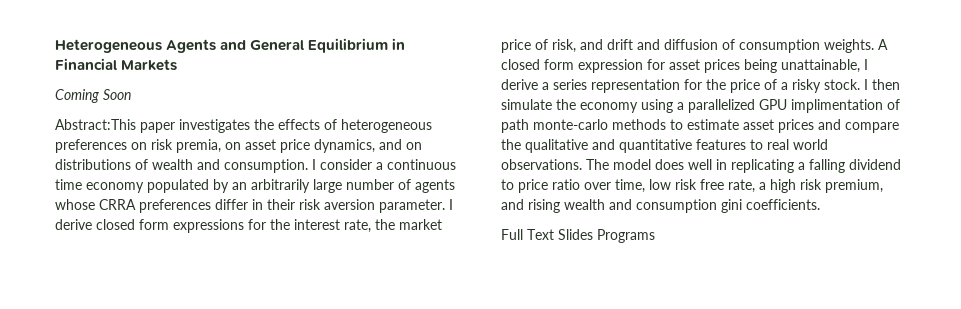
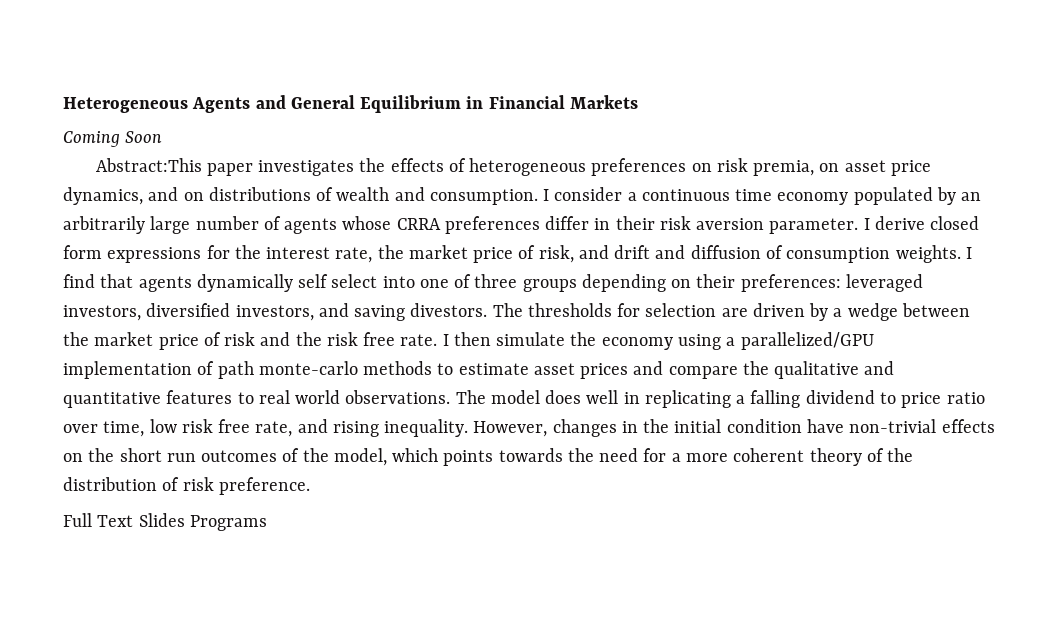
[878,39,888,50] [501,59,868,73] [501,79,860,93] A closed form expression for asset prices being unattainable, I derive a series representation for the price of a risky stock. -> [965,247,972,259] [63,274,923,292] [63,303,970,321] [63,332,438,350] I find that agents dynamically self select into one of three groups depending on their preferences: leveraged investors, diversified investors, and saving divestors. The thresholds for selection are driven by a wedge between the market price of risk and the risk free rate.
[688,99,883,113] parallelized GPU implimentation -> [740,332,874,350] [63,361,192,379] parallelized/GPU implementation
[759,179,883,193] [501,199,820,213] a high risk premium, and rising wealth and consumption gini coefficients. -> [297,419,995,437] [63,448,914,466] [63,477,310,495] and rising inequality. However, changes in the initial condition have non-trivial effects on the short run outcomes of the model, which points towards the need for a more coherent theory of the distribution of risk preference.

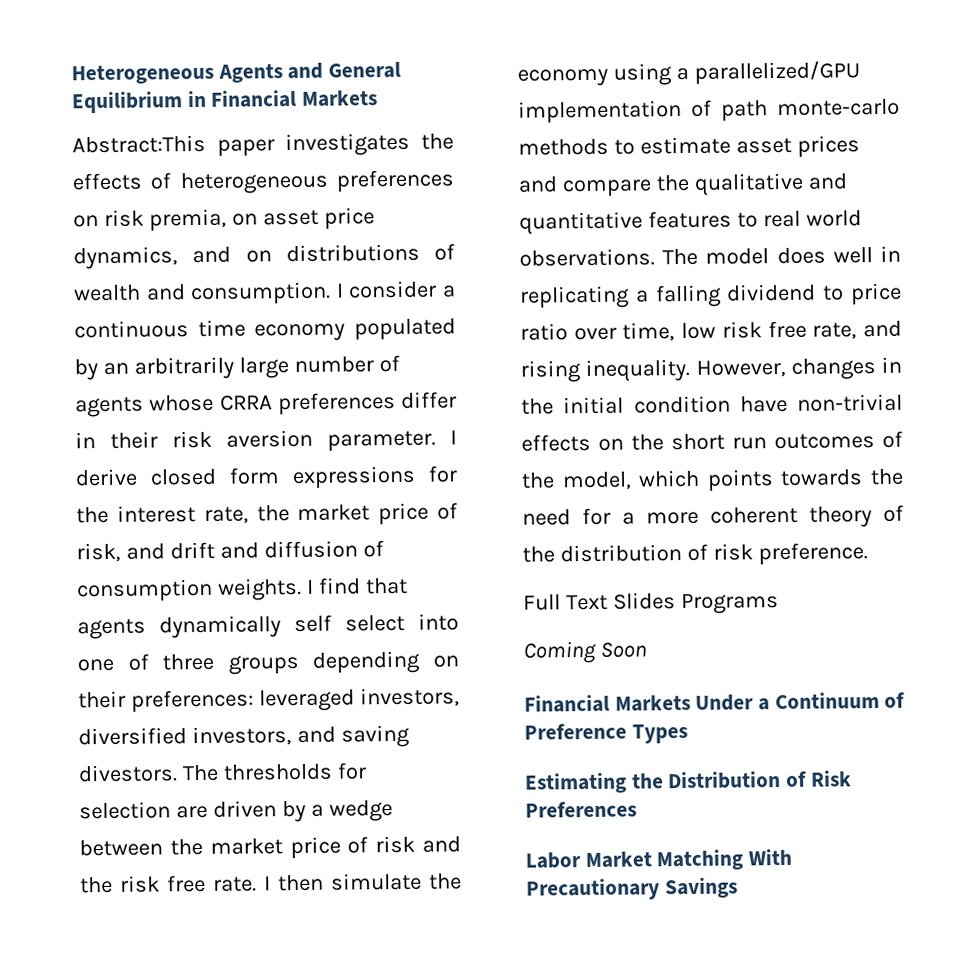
[63,131,163,147] // Coming Soon -> (379, 98) none
(267, 523) none -> [523,640,647,664] [524,691,906,713] [524,722,688,744] [524,770,852,794] [525,800,637,818] [525,848,793,871] [526,877,738,901] // Coming Soon // Financial Markets Under a Continuum of Preference Types // Estimating the Distribution of Risk Preferences // Labor Market Matching With Precautionary Savings

